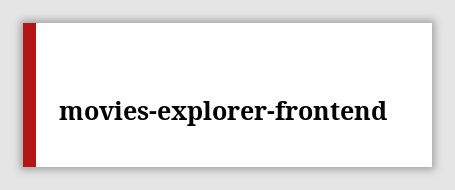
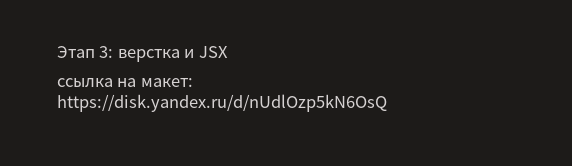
[59,101,387,126] movies-explorer-frontend -> [57,46,228,62] [57,78,193,87] [57,94,387,112] Этап 3: верстка и JSX // ссылка на макет: https://disk.yandex.ru/d/nUdlOzp5kN6OsQ

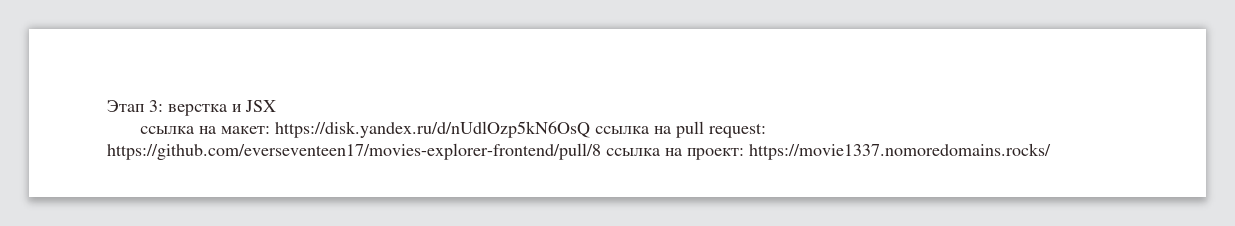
(387, 103) none -> [595,121,767,138] [107,143,1051,160] ссылка на pull request: https://github.com/everseventeen17/movies-explorer-frontend/pull/8 ссылка на проект: https://movie1337.nomoredomains.rocks/

